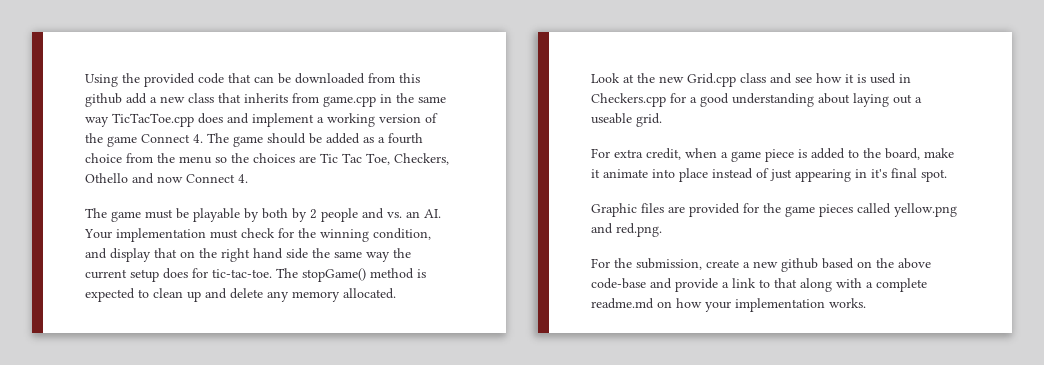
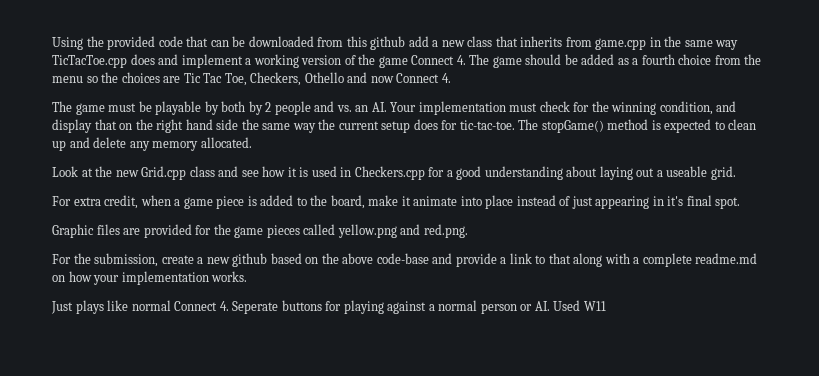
(866, 303) none -> [51,300,606,314] // Just plays like normal Connect 4. Seperate buttons for playing against a normal person or AI. Used W11

